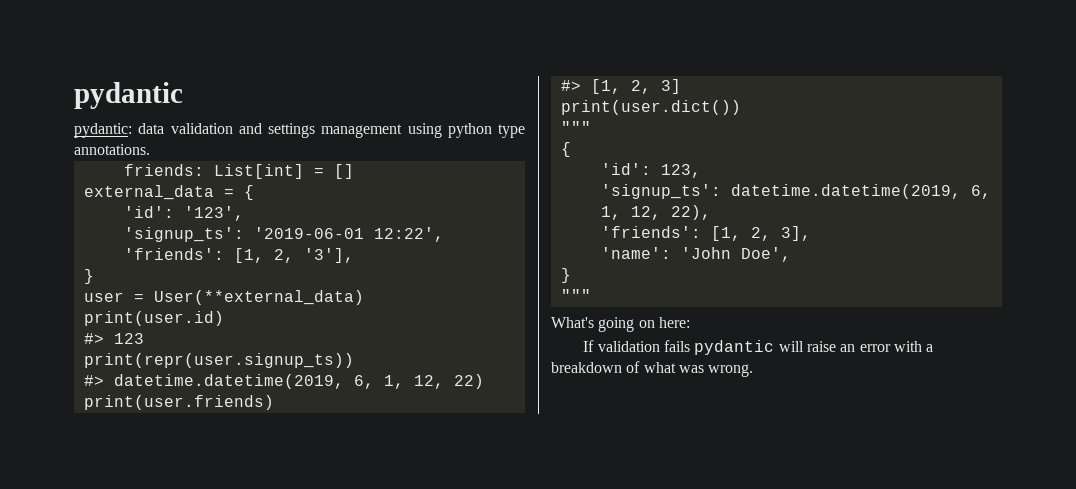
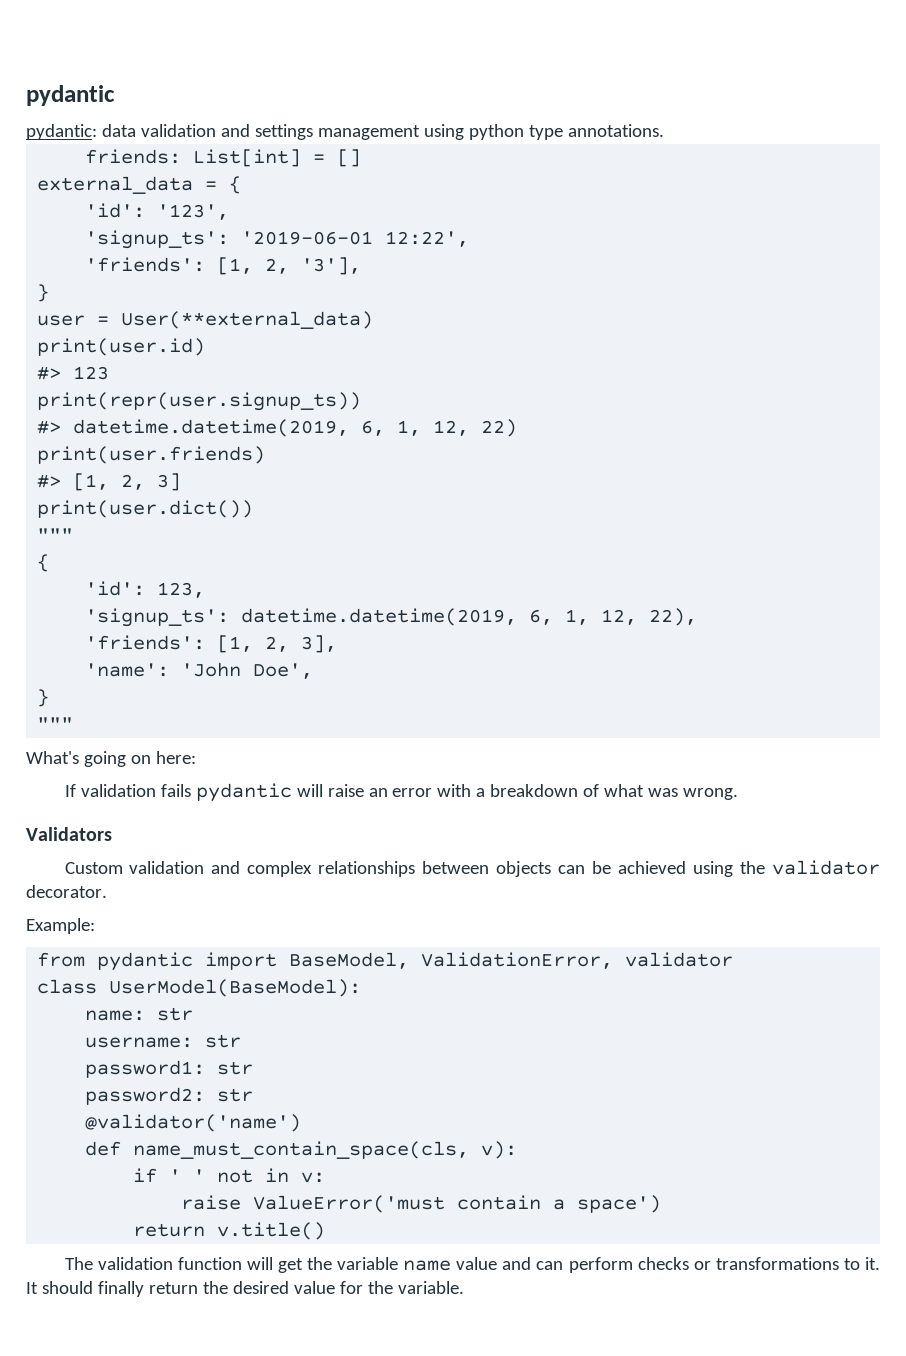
(754, 370) none -> [26,827,112,841] [64,860,880,877] [26,885,107,898] [26,918,95,934] [37,952,734,971] [37,979,362,997] [85,1007,194,1021] [85,1034,242,1048] [85,1060,254,1078] [85,1087,254,1105] [85,1114,302,1132] [85,1141,518,1159] [133,1168,326,1183] [181,1195,662,1213] [133,1222,326,1240] [64,1257,880,1273] [26,1281,464,1297] // Validators // Custom validation and complex relationships between objects can be achieved using the validator decorator. // Example: // from pydantic import BaseModel, ValidationError, validator // class UserModel(BaseModel): // name: str // username: str // password1: str // password2: str // @validator('name') // def name_must_contain_space(cls, v): // if ' ' not in v: // raise ValueError('must contain a space') // return v.title() // The validation function will get the variable name value and can perform checks or transformations to it. It should finally return the desired value for the variable.

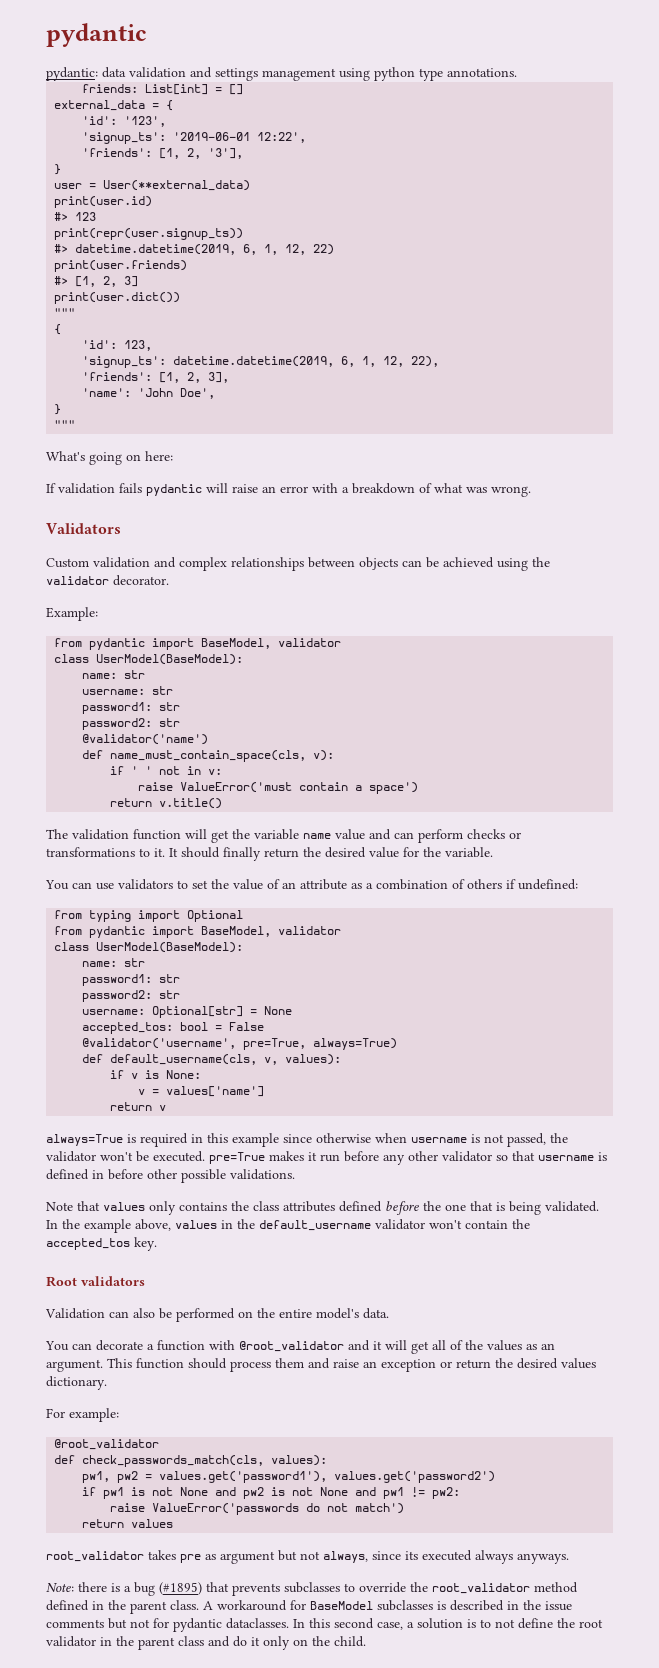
[421,952,614,969] ValidationError, -> (272, 643) none
(464, 1287) none -> [45,879,578,890] [54,910,244,922] [54,926,342,938] [54,942,244,953] [82,958,146,967] [82,974,181,986] [82,990,181,1002] [82,1006,293,1018] [82,1022,265,1034] [82,1038,398,1050] [82,1054,342,1065] [110,1070,202,1079] [138,1086,265,1097] [110,1102,167,1111] [46,1133,568,1147] [46,1151,607,1165] [46,1169,295,1183] [46,1201,599,1215] [46,1219,530,1233] [46,1237,157,1251] [46,1276,145,1287] [45,1308,389,1322] [45,1340,555,1354] [46,1358,596,1372] [46,1376,107,1390] [46,1408,119,1422] [54,1439,160,1450] [54,1455,328,1467] [82,1471,496,1483] [82,1487,461,1499] [110,1503,405,1515] [82,1519,174,1528] [46,1550,569,1564] [46,1582,578,1596] [46,1600,572,1614] [46,1618,603,1632] [46,1636,366,1650] // You can use validators to set the value of an attribute as a combination of others if undefined: // from typing import Optional // from pydantic import BaseModel, validator // class UserModel(BaseModel): // name: str // password1: str // password2: str // username: Optional[str] = None // accepted_tos: bool = False // @validator('username', pre=True, always=True) // def default_username(cls, v, values): // if v is None: // v = values['name'] // return v // always=True is required in this example since otherwise when username is not passed, the validator won't be executed. pre=True makes it run before any other validator so that username is defined in before other possible validations. // Note that values only contains the class attributes defined before the one that is being validated. In the example above, values in the default_username validator won't contain the accepted_tos key. // Root validators // Validation can also be performed on the entire model's data. // You can decorate a function with @root_validator and it will get all of the values as an argument. This function should process them and raise an exception or return the desired values dictionary. // For example: // @root_validator // def check_passwords_match(cls, values): // pw1, pw2 = values.get('password1'), values.get('password2') // if pw1 is not None and pw2 is not None and pw1 != pw2: // raise ValueError('passwords do not match') // return values // root_validator takes pre as argument but not always, since its executed always anyways. // Note: there is a bug (#1895) that prevents subclasses to override the root_validator method defined in the parent class. A workaround for BaseModel subclasses is described in the issue comments but not for pydantic dataclasses. In this second case, a solution is to not define the root validator in the parent class and do it only on the child.

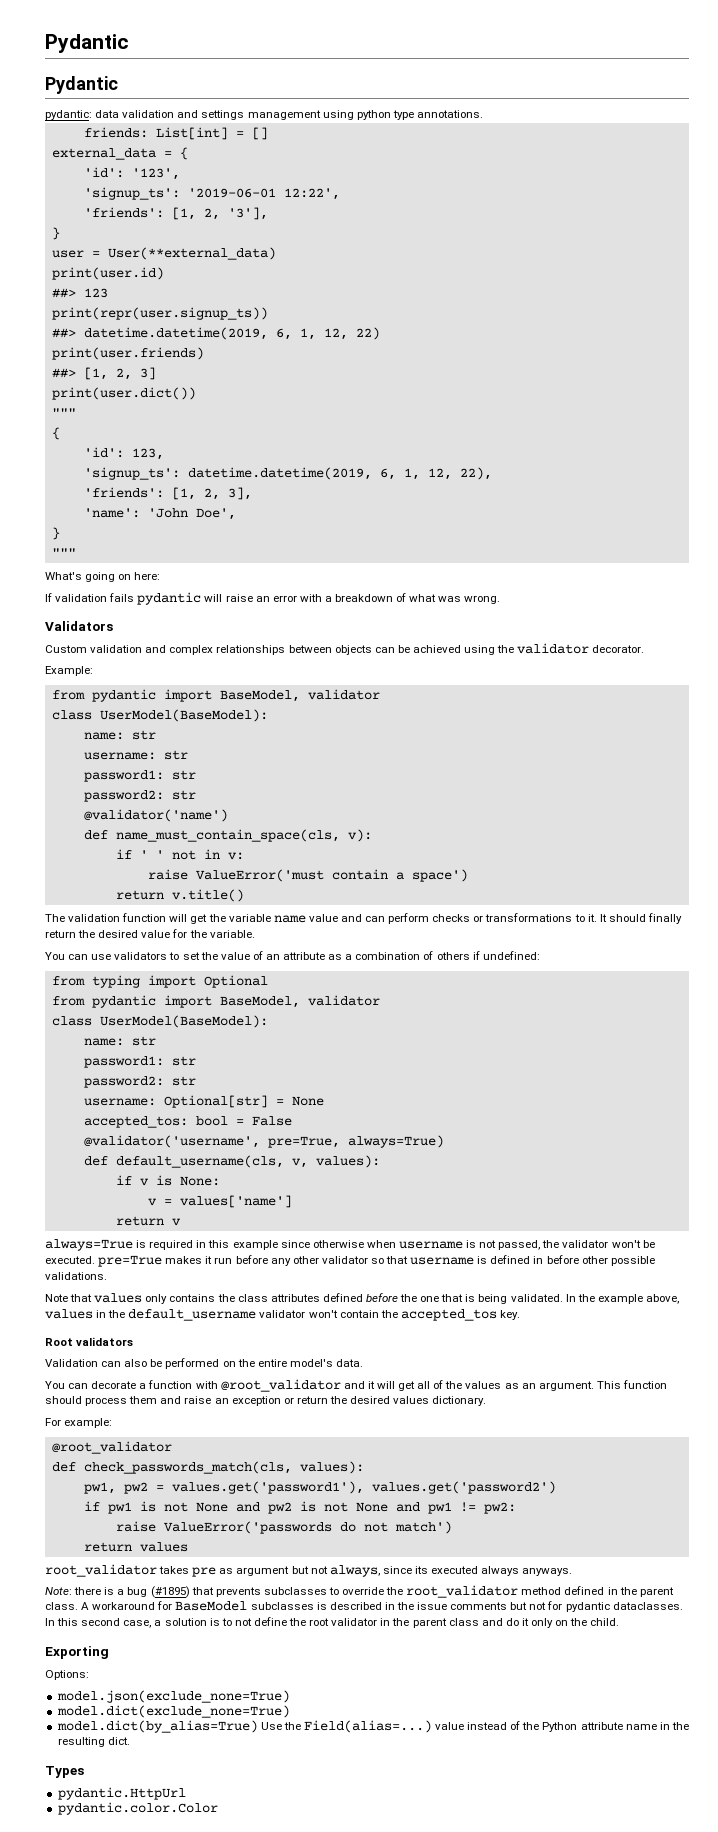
[46,23,147,47] pydantic -> [45,34,129,53] [45,76,118,94] Pydantic // Pydantic
[54,212,69,221] #> -> [51,288,76,298] ##>
[54,244,69,253] #> -> [51,328,76,338] ##>
[54,276,69,285] #> -> [51,368,76,378] ##>
(366, 1641) none -> [45,1646,109,1659] [45,1670,89,1680] [56,1690,290,1703] [56,1705,290,1718] [56,1720,689,1733] [57,1737,130,1747] [45,1766,84,1778] [57,1787,186,1800] [57,1802,218,1815] // Exporting // Options: // model.json(exclude_none=True) // model.dict(exclude_none=True) // model.dict(by_alias=True) Use the Field(alias=...) value instead of the Python attribute name in the resulting dict. // Types // pydantic.HttpUrl // pydantic.color.Color

